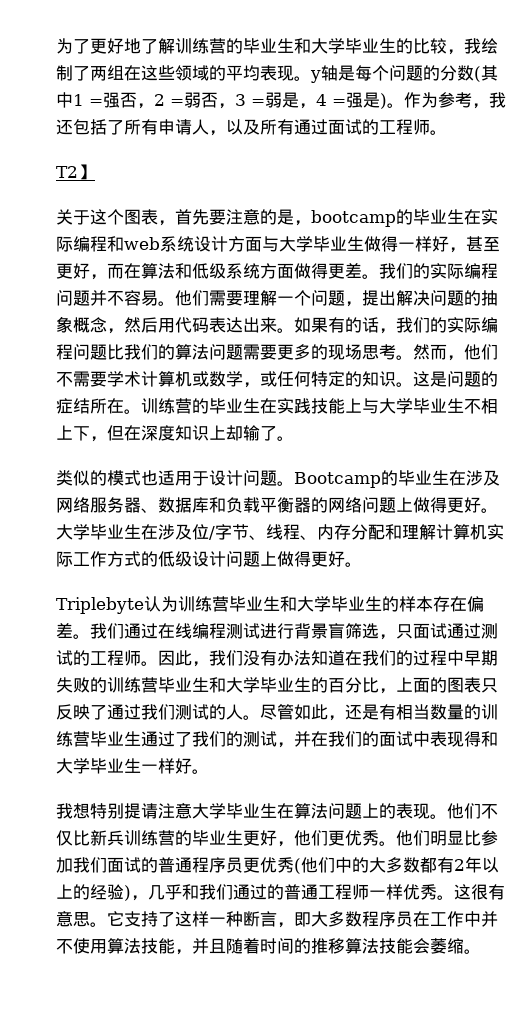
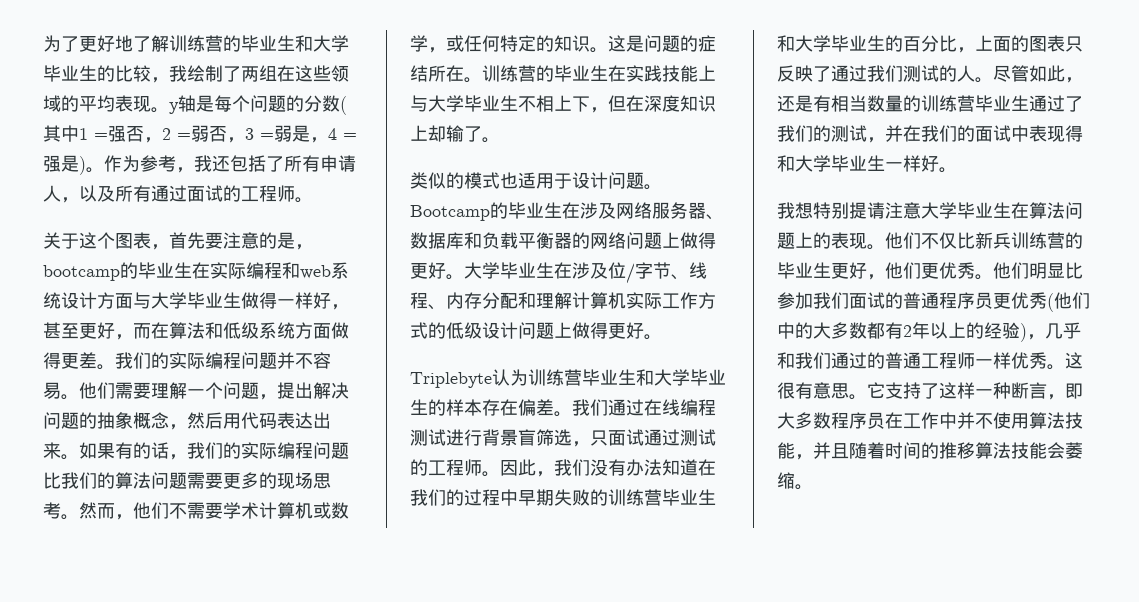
[56,164,95,180] // T2】 -> (313, 200) none

